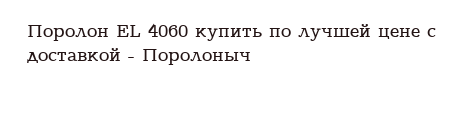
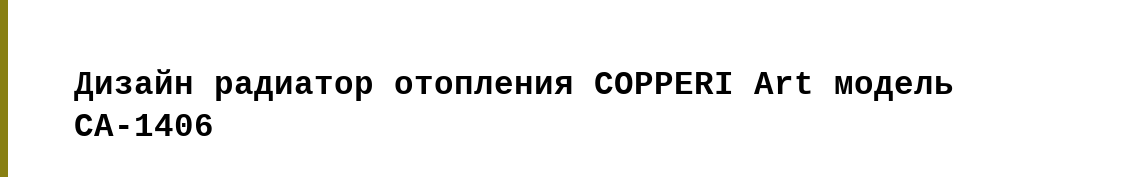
[27,23,436,41] [27,48,251,65] Поролон EL 4060 купить по лучшей цене с доставкой - Поролоныч -> [74,69,954,101] [74,114,214,136] Дизайн радиатор отопления COPPERI Art модель CA-1406

